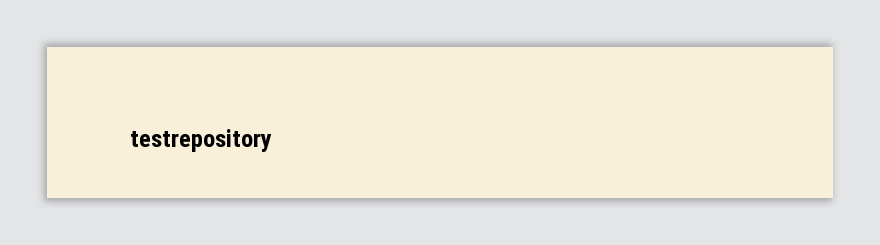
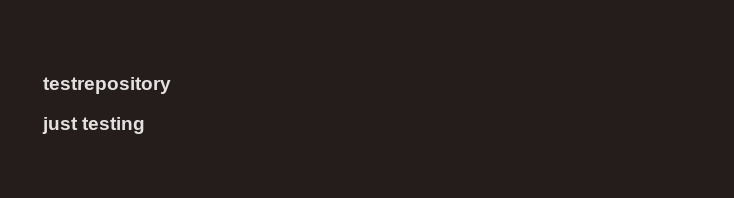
(272, 140) none -> [42,117,146,134] // just testing

